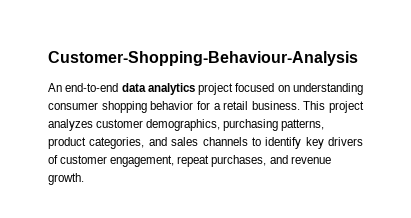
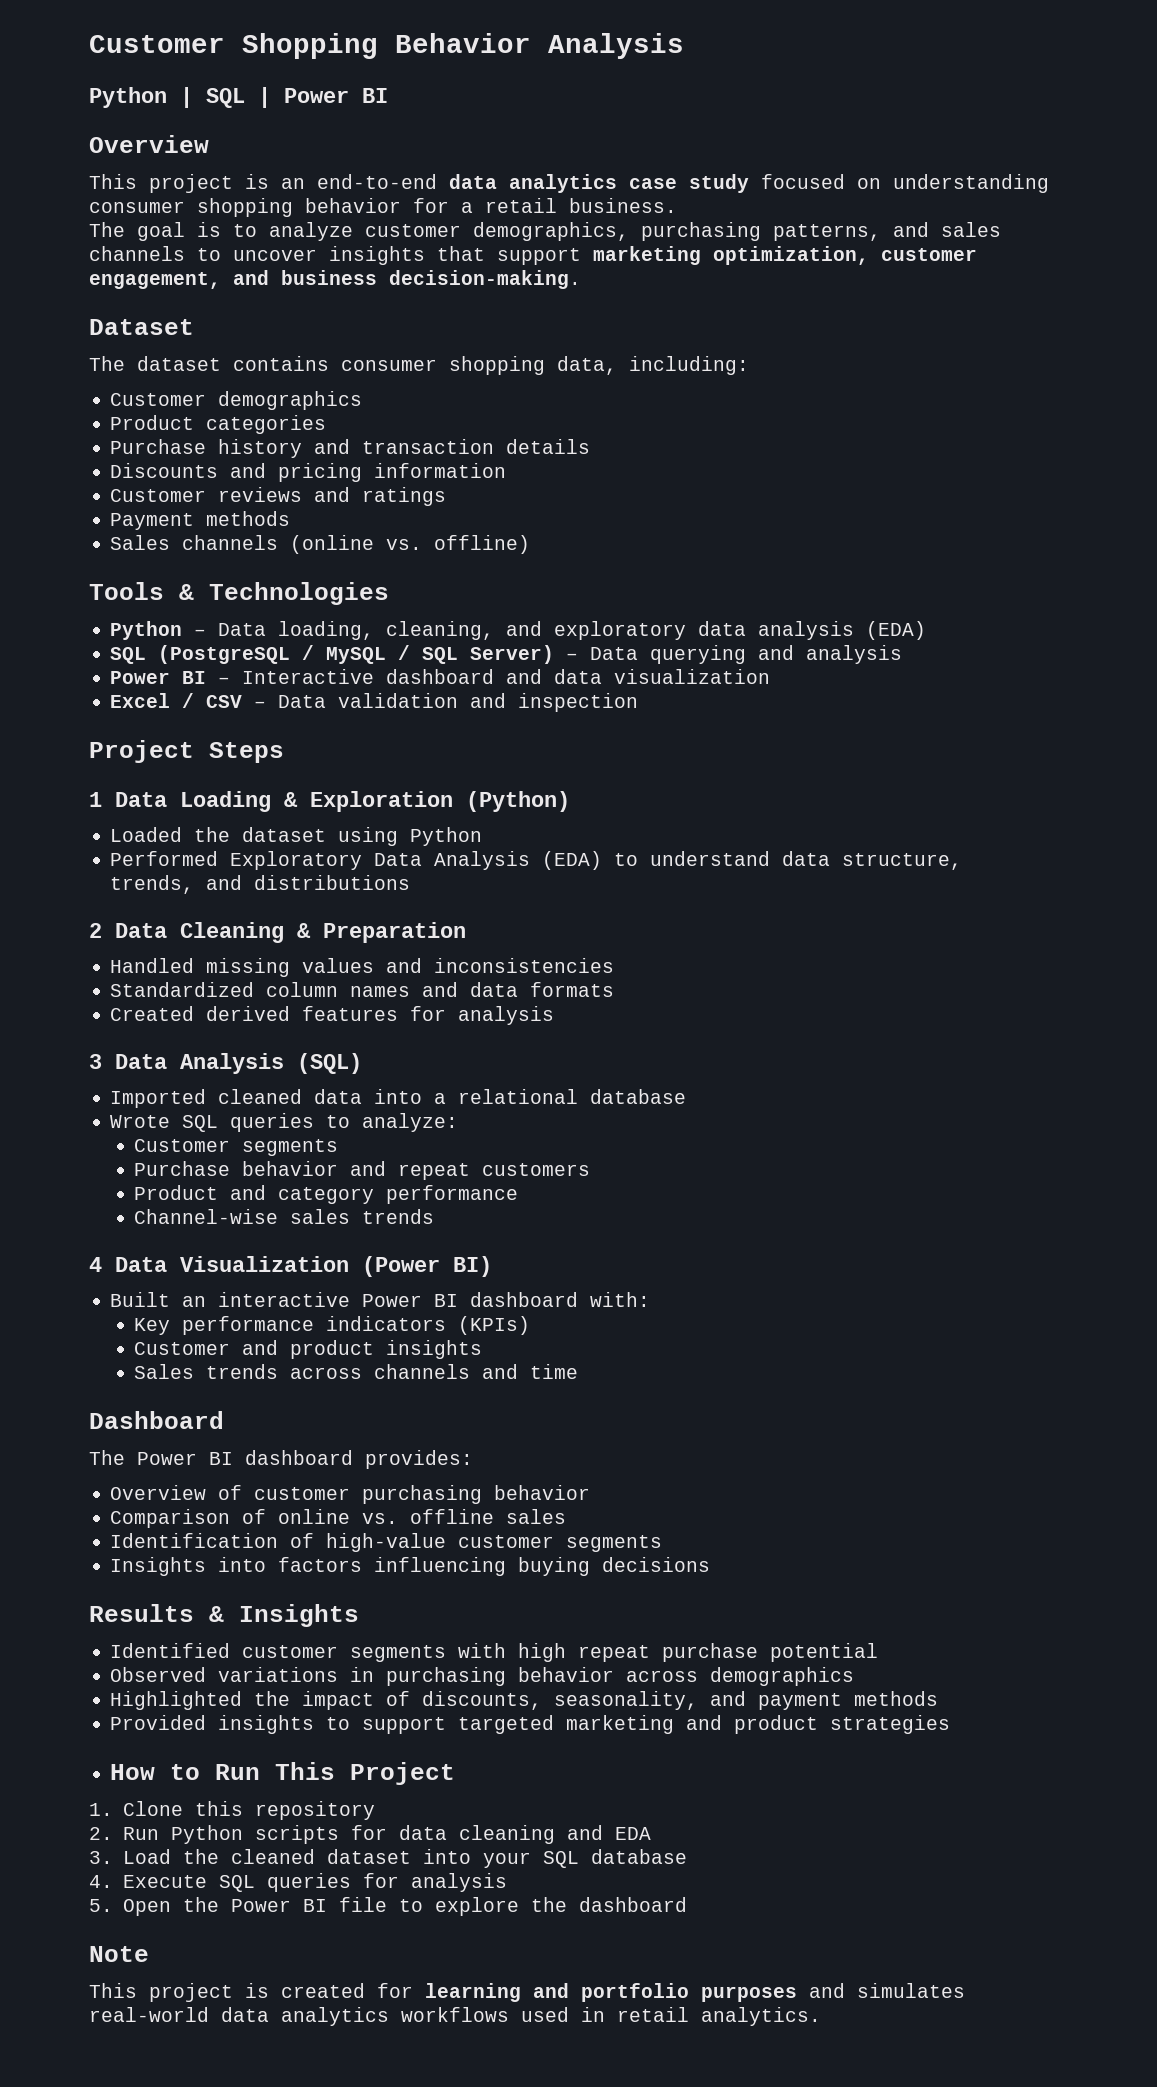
[48,51,358,66] [48,83,62,92] Customer-Shopping-Behaviour-Analysis // An -> [89,33,684,59] [89,87,388,108] [89,135,209,153] [89,174,305,193] Customer Shopping Behavior Analysis // Python | SQL | Power BI // Overview // This project is an
[198,83,234,95] project -> [629,174,749,193] case study
[303,101,364,113] [48,119,93,131] This project analyzes -> [89,222,353,241] // The goal is to analyze
[48,137,145,149] product categories, -> (881, 232) none
[265,137,363,149] [48,155,331,167] [48,173,84,185] identify key drivers of customer engagement, repeat purchases, and revenue growth. -> [233,246,977,265] [89,270,581,289] [89,319,194,335] [89,356,749,375] [110,391,363,410] [110,415,327,434] [110,439,591,458] [110,463,507,482] [110,487,447,506] [110,511,291,530] [110,535,531,554] [89,582,389,605] [110,621,927,640] [110,645,903,664] [110,669,771,684] [110,693,639,712] [89,740,284,763] [89,791,570,812] [110,827,483,846] [110,851,963,870] [110,875,411,894] [89,922,466,943] [110,958,615,977] [110,982,615,997] [110,1006,555,1025] [89,1053,362,1074] [110,1089,687,1108] [110,1113,459,1132] [134,1139,339,1156] [134,1161,591,1180] [134,1185,519,1204] [134,1209,435,1224] [89,1256,492,1277] [110,1292,651,1307] [134,1316,531,1335] [134,1340,483,1359] [134,1364,579,1379] [89,1411,224,1429] [89,1450,473,1469] [110,1485,591,1504] [110,1509,567,1528] [110,1533,663,1552] [110,1557,711,1576] [89,1604,359,1627] [110,1643,879,1662] [110,1667,855,1686] [110,1691,939,1710] [110,1715,951,1734] [110,1762,456,1785] [89,1801,375,1820] [89,1825,651,1844] [89,1849,687,1868] [89,1873,507,1892] [89,1897,687,1916] [89,1946,149,1962] [89,1983,965,2002] [89,2007,821,2026] uncover insights that support marketing optimization, customer engagement, and business decision-making. // Dataset // The dataset contains consumer shopping data, including: // Customer demographics // Product categories // Purchase history and transaction details // Discounts and pricing information // Customer reviews and ratings // Payment methods // Sales channels (online vs. offline) // Tools & Technologies // Python – Data loading, cleaning, and exploratory data analysis (EDA) // SQL (PostgreSQL / MySQL / SQL Server) – Data querying and analysis // Power BI – Interactive dashboard and data visualization // Excel / CSV – Data validation and inspection // Project Steps // 1 Data Loading & Exploration (Python) // Loaded the dataset using Python // Performed Exploratory Data Analysis (EDA) to understand data structure, trends, and distributions // 2 Data Cleaning & Preparation // Handled missing values and inconsistencies // Standardized column names and data formats // Created derived features for analysis // 3 Data Analysis (SQL) // Imported cleaned data into a relational database // Wrote SQL queries to analyze: // Customer segments // Purchase behavior and repeat customers // Product and category performance // Channel-wise sales trends // 4 Data Visualization (Power BI) // Built an interactive Power BI dashboard with: // Key performance indicators (KPIs) // Customer and product insights // Sales trends across channels and time // Dashboard // The Power BI dashboard provides: // Overview of customer purchasing behavior // Comparison of online vs. offline sales // Identification of high-value customer segments // Insights into factors influencing buying decisions // Results & Insights // Identified customer segments with high repeat purchase potential // Observed variations in purchasing behavior across demographics // Highlighted the impact of discounts, seasonality, and payment methods // Provided insights to support targeted marketing and product strategies // How to Run This Project // 1. Clone this repository // 2. Run Python scripts for data cleaning and EDA // 3. Load the cleaned dataset into your SQL database // 4. Execute SQL queries for analysis // 5. Open the Power BI file to explore the dashboard // Note // This project is created for learning and portfolio purposes and simulates real-world data analytics workflows used in retail analytics.

